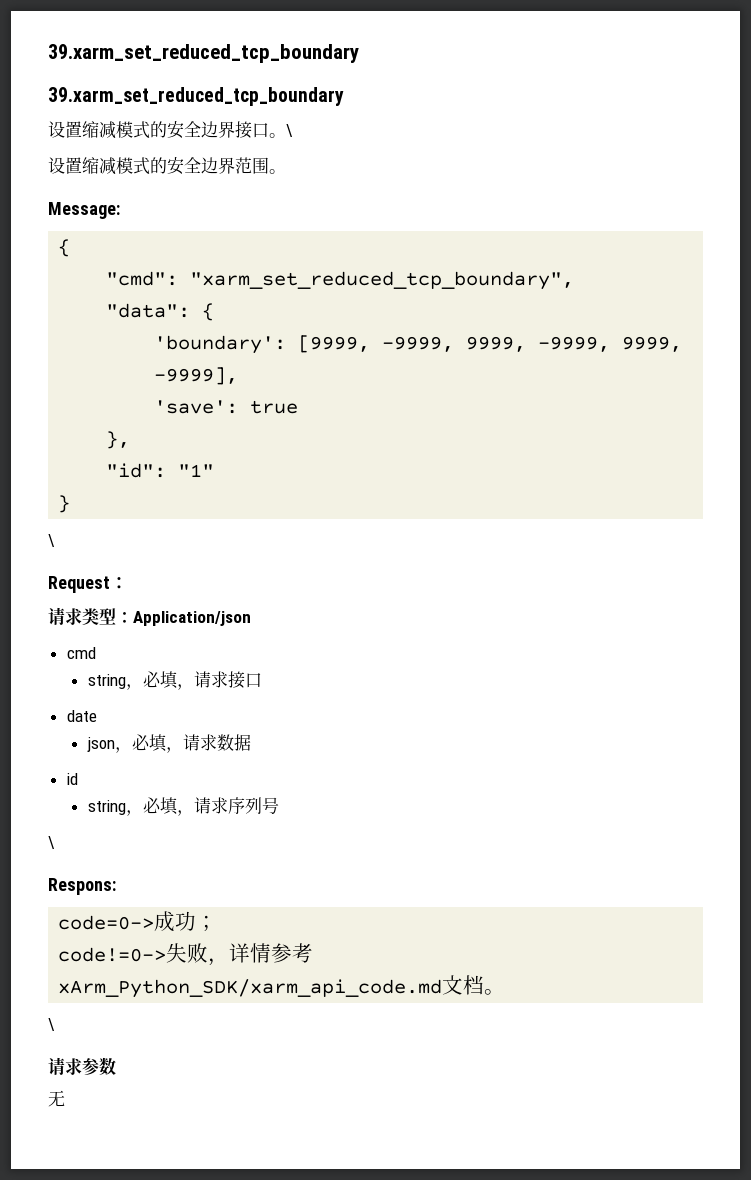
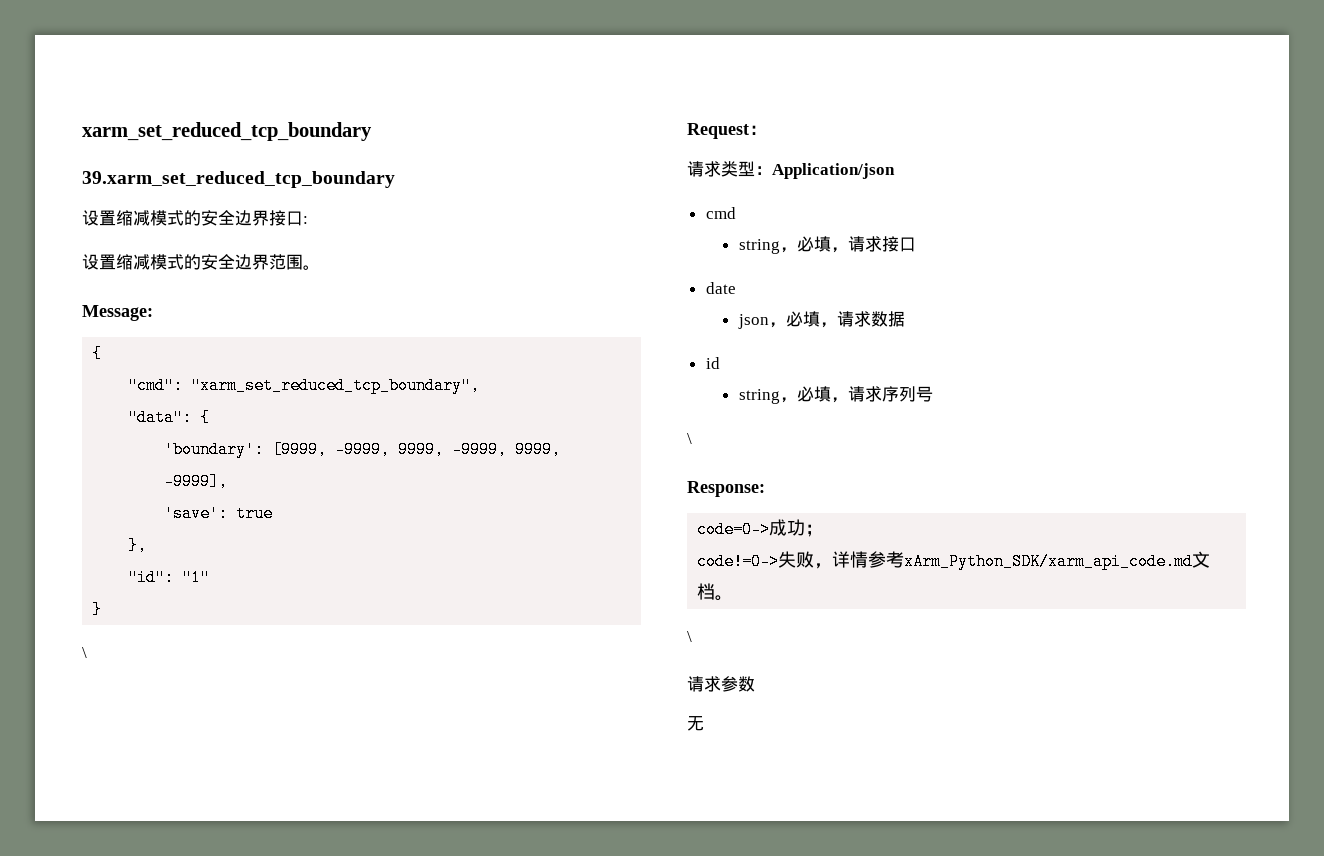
[48,44,359,63] 39.xarm_set_reduced_tcp_boundary -> [82,122,372,141] xarm_set_reduced_tcp_boundary
[269,124,293,138] 。\ -> [303,216,308,224] :
[48,878,116,895] Respons: -> [687,481,765,497] Response:

